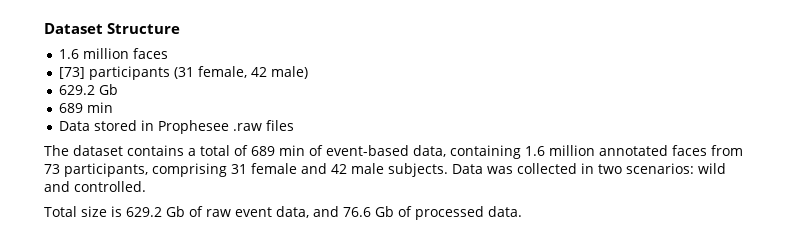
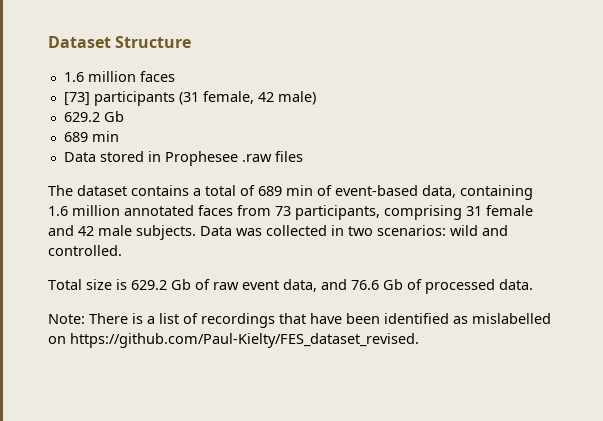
(522, 211) none -> [48,313,551,328] [48,333,419,348] // Note: There is a list of recordings that have been identified as mislabelled on https://github.com/Paul-Kielty/FES_dataset_revised.

